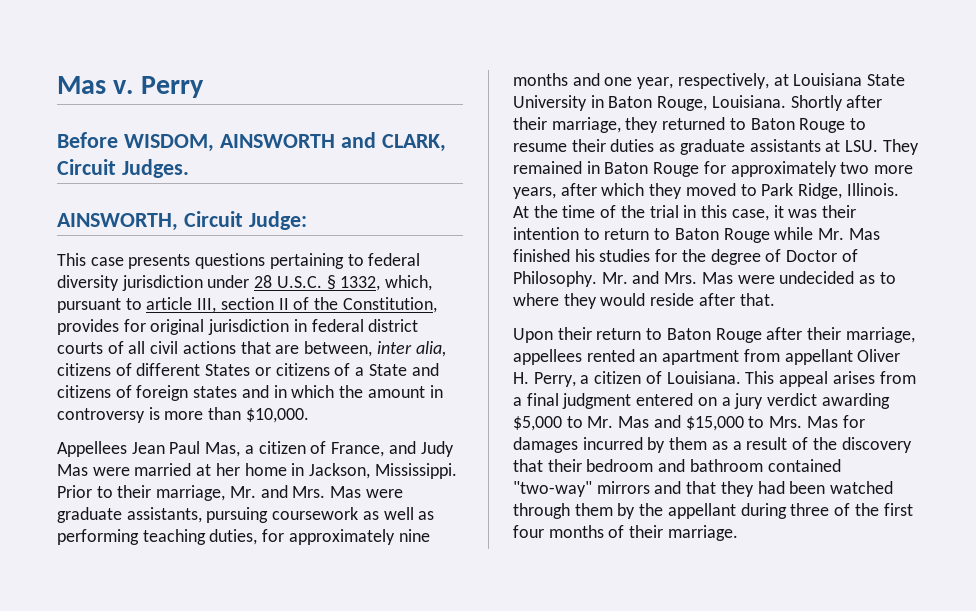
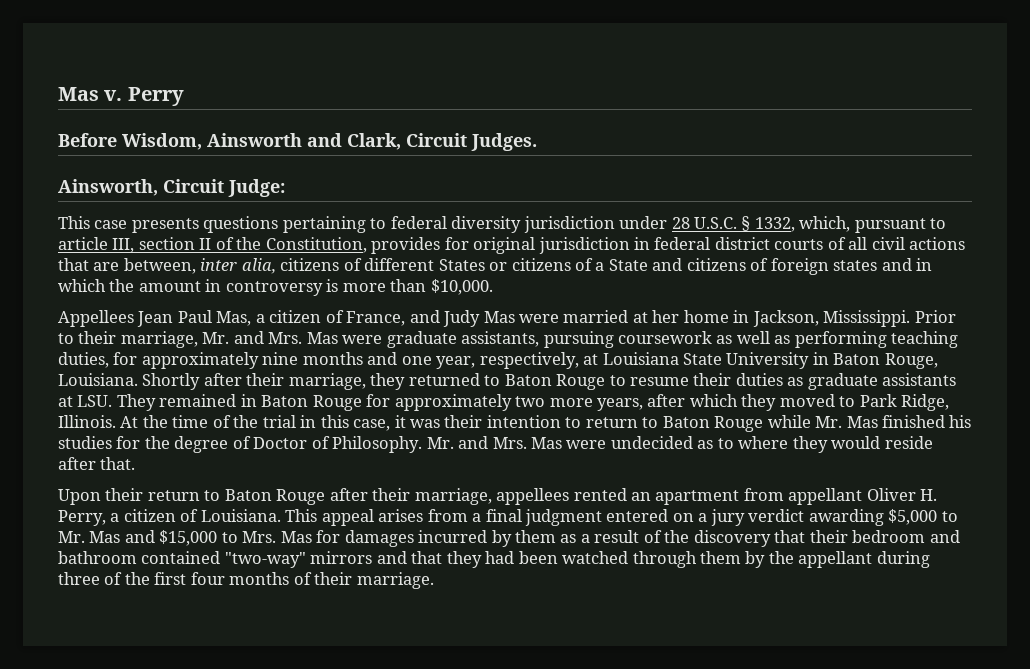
[123,132,446,152] WISDOM, AINSWORTH and CLARK, -> [122,133,401,150] Wisdom, Ainsworth and Clark,
[57,213,178,231] AINSWORTH, -> [58,179,158,196] Ainsworth,

